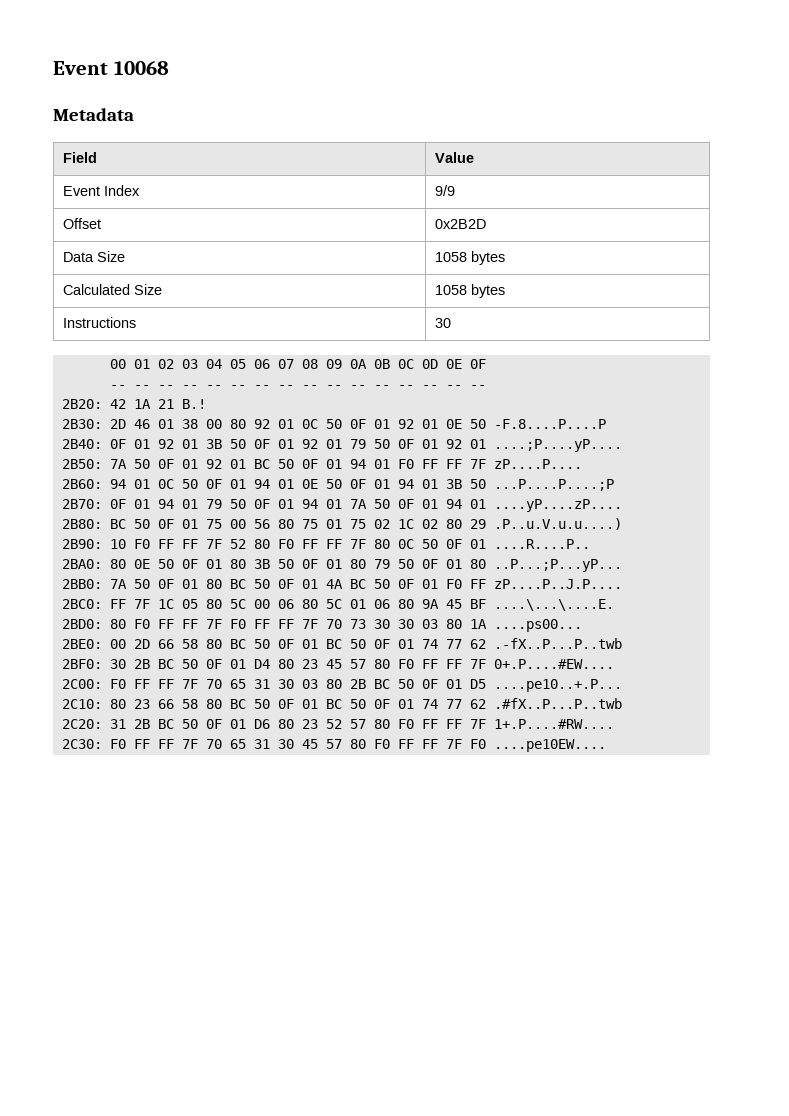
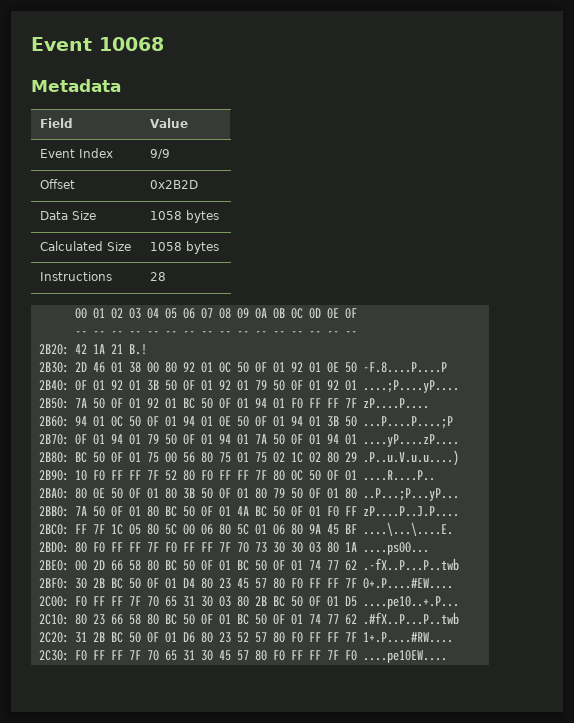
[434,318,451,328] 30 -> [150,272,167,281] 28

